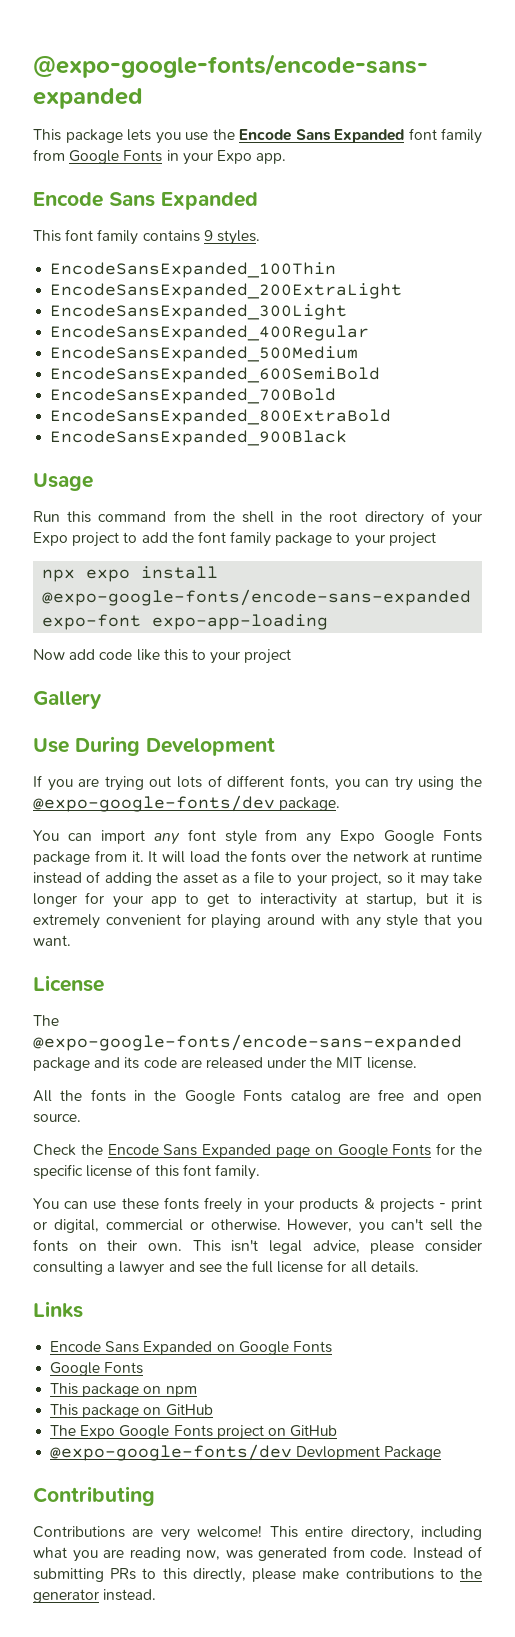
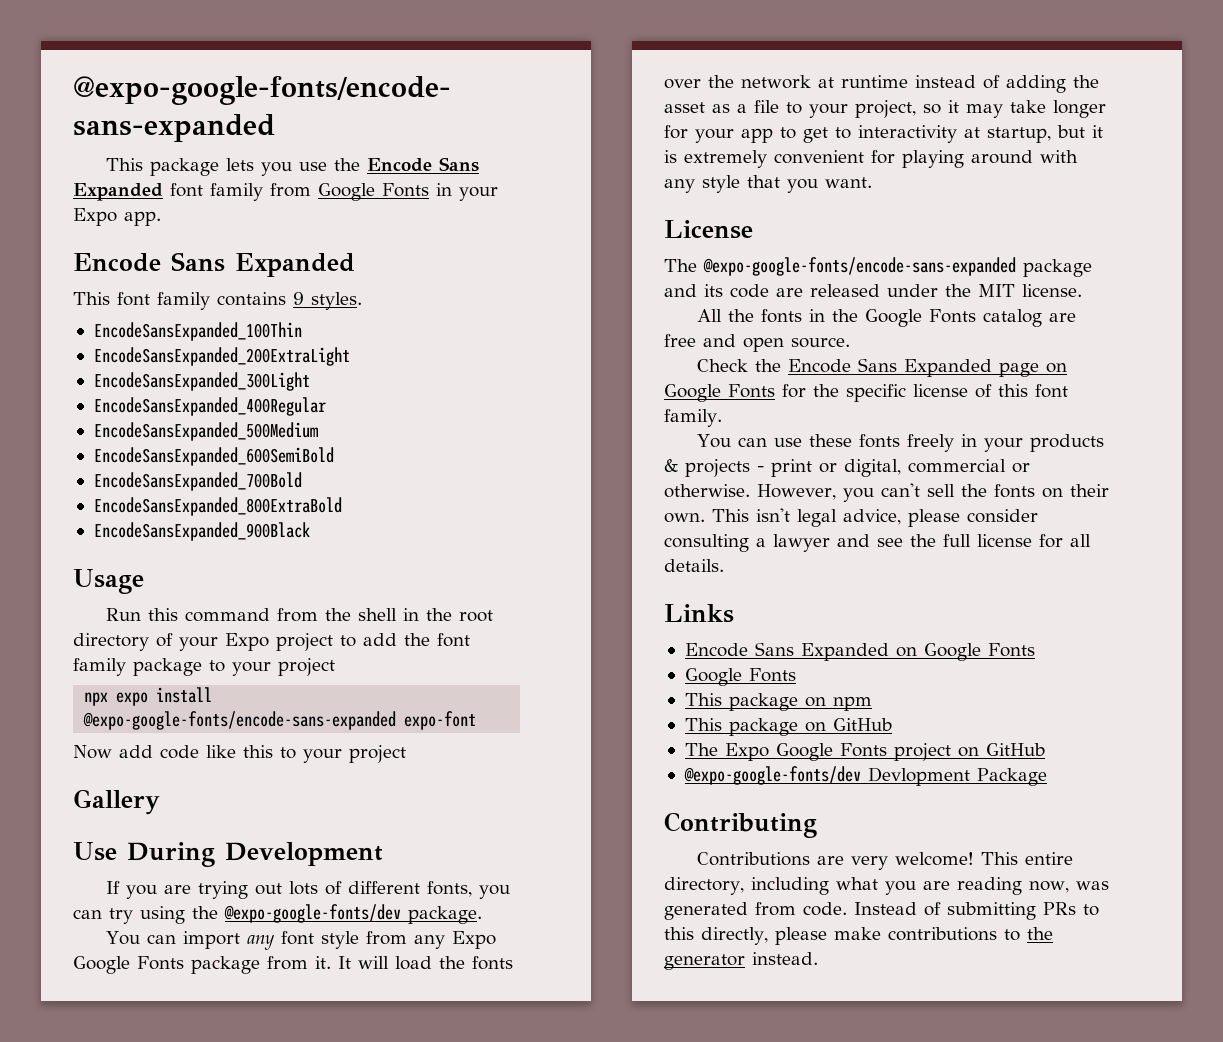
[152,614,329,630] expo-app-loading -> (477, 720) none

